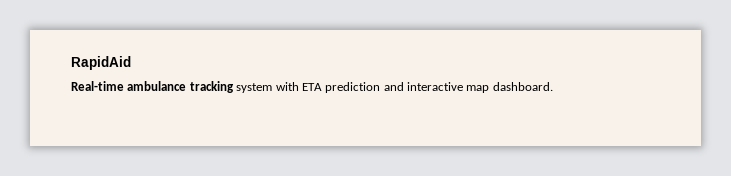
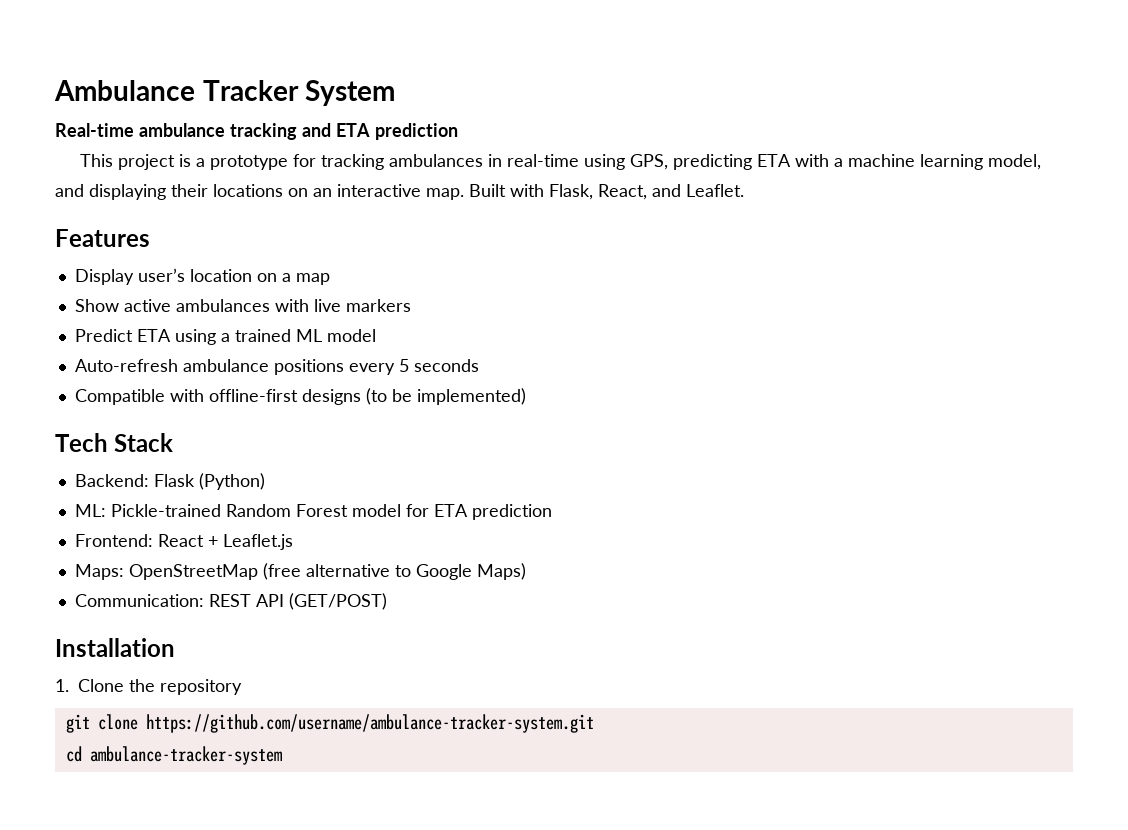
[71,56,131,70] RapidAid -> [54,80,396,106] Ambulance Tracker System
[236,82,553,93] system with ETA prediction and interactive map dashboard. -> [302,123,458,140] [79,154,1041,170] [55,184,744,200] [55,229,150,247] [74,268,330,285] [74,299,411,312] [74,329,376,345] [74,359,479,375] [74,388,526,405] [55,433,174,452] [74,473,265,490] [74,504,552,520] [74,534,293,550] [74,563,526,580] [74,593,387,610] [55,638,175,657] [55,679,242,695] [65,714,594,733] [65,746,282,765] and ETA prediction // This project is a prototype for tracking ambulances in real-time using GPS, predicting ETA with a machine learning model, and displaying their locations on an interactive map. Built with Flask, React, and Leaflet. // Features // Display user’s location on a map // Show active ambulances with live markers // Predict ETA using a trained ML model // Auto-refresh ambulance positions every 5 seconds // Compatible with offline-first designs (to be implemented) // Tech Stack // Backend: Flask (Python) // ML: Pickle-trained Random Forest model for ETA prediction // Frontend: React + Leaflet.js // Maps: OpenStreetMap (free alternative to Google Maps) // Communication: REST API (GET/POST) // Installation // 1. Clone the repository // git clone https://github.com/username/ambulance-tracker-system.git // cd ambulance-tracker-system

